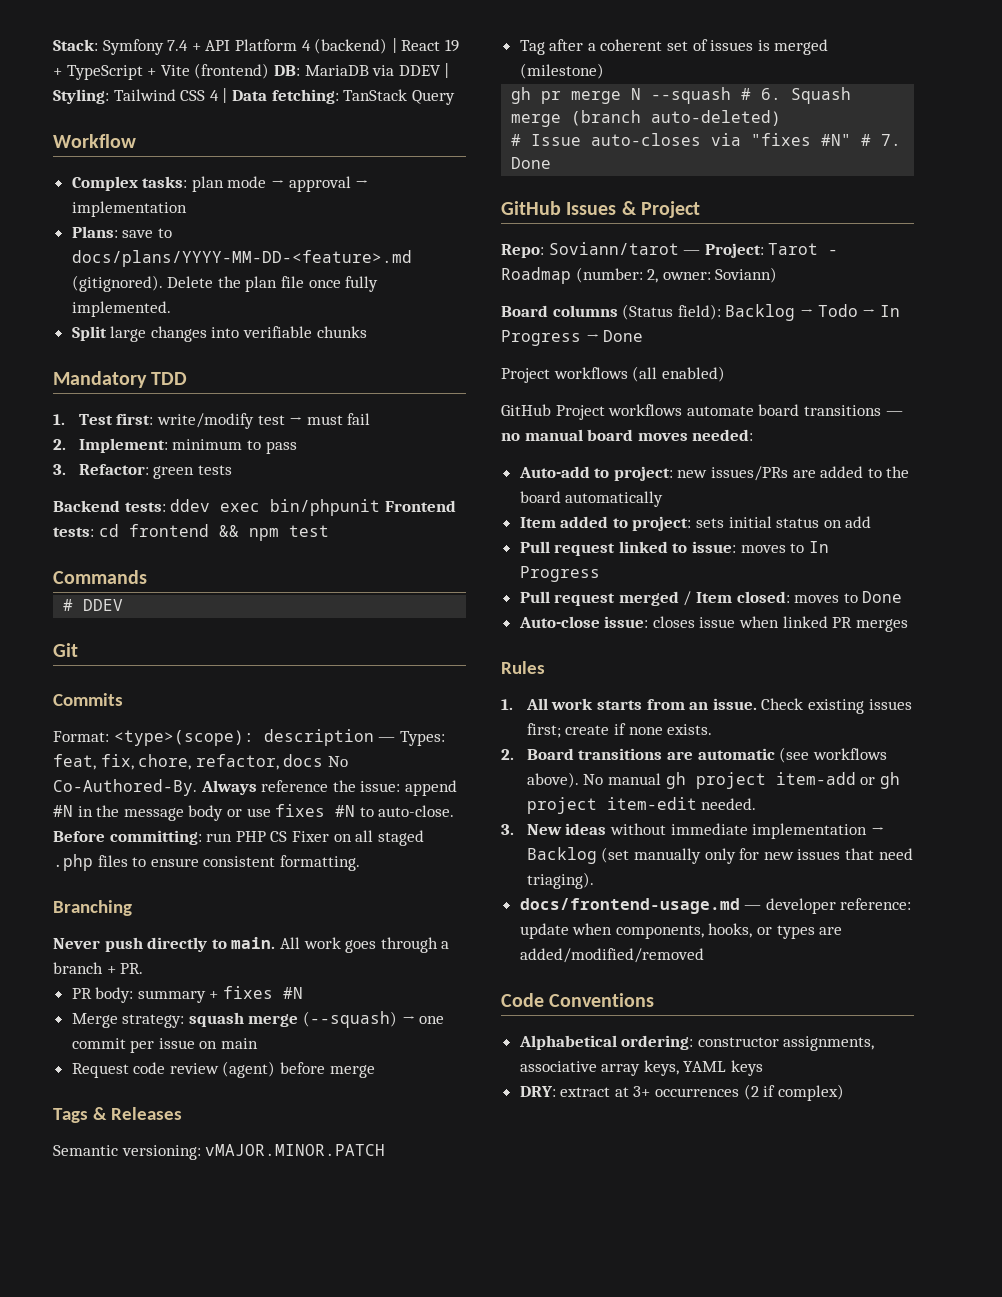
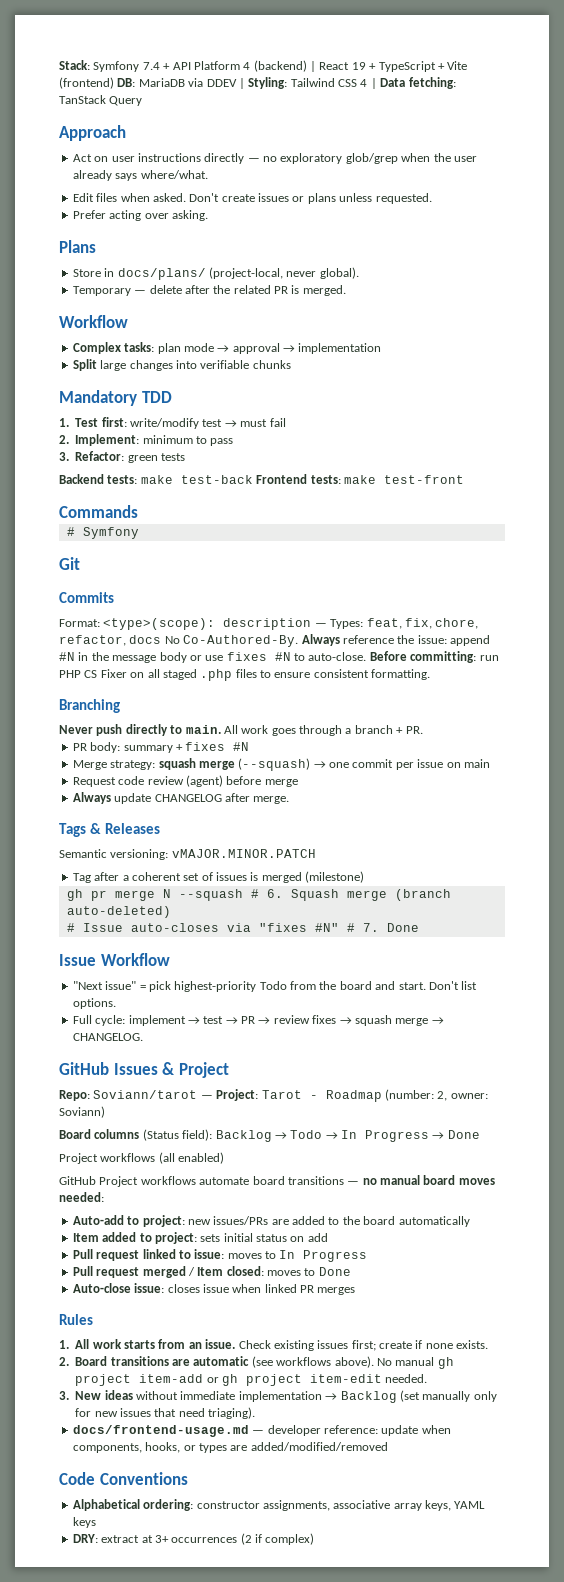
(455, 97) none -> [59,125,126,141] [72,153,477,164] [72,170,208,181] [72,193,432,204] [72,210,208,221] [59,240,96,253] [72,267,359,280] [72,285,346,296] // Approach // Act on user instructions directly — no exploratory glob/grep when the user already says where/what. // Edit files when asked. Don't create issues or plans unless requested. // Prefer acting over asking. // Plans // Store in docs/plans/ (project-local, never global). // Temporary — delete after the related PR is merged.
[71,226,172,238] [71,250,412,267] [71,275,379,292] [71,301,171,317] // Plans: save to docs/plans/YYYY-MM-DD-<feature>.md (gitignored). Delete the plan file once fully implemented. -> (382, 348) none
[170,499,456,516] [53,524,329,541] ddev exec bin/phpunit Frontend tests: cd frontend && npm test -> [140,474,464,484] make test-back Frontend tests: make test-front
[83,599,124,611] DDEV -> [82,527,139,539] Symfony
(375, 1071) none -> [72,792,290,804] // Always update CHANGELOG after merge.
(552, 163) none -> [59,953,170,966] [72,981,478,992] [72,998,116,1009] [72,1015,444,1026] [72,1033,143,1041] // Issue Workflow // "Next issue" = pick highest-priority Todo from the board and start. Don't list options. // Full cycle: implement → test → PR → review fixes → squash merge → CHANGELOG.

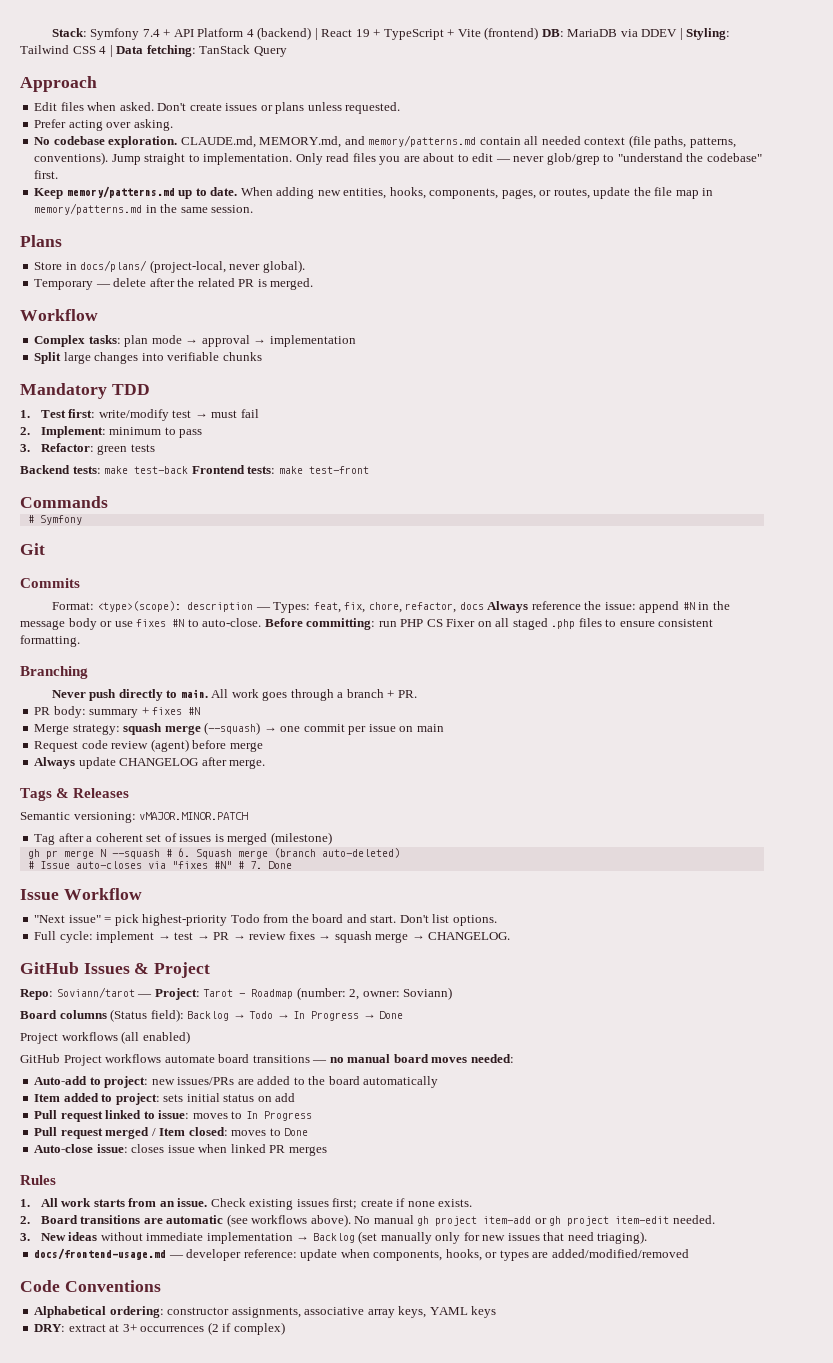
[72,153,477,164] [72,170,208,181] // Act on user instructions directly — no exploratory glob/grep when the user already says where/what. -> (97, 84) none
(208, 215) none -> [34,135,736,148] [34,152,762,165] [34,170,59,179] [34,186,714,199] [34,203,254,215] // No codebase exploration. CLAUDE.md, MEMORY.md, and memory/patterns.md contain all needed context (file paths, patterns, conventions). Jump straight to implementation. Only read files you are about to edit — never glob/grep to "understand the codebase" first. // Keep memory/patterns.md up to date. When adding new entities, hooks, components, pages, or routes, update the file map in memory/patterns.md in the same session.
[164,635,299,647] No Co-Authored-By. -> (484, 606) none

